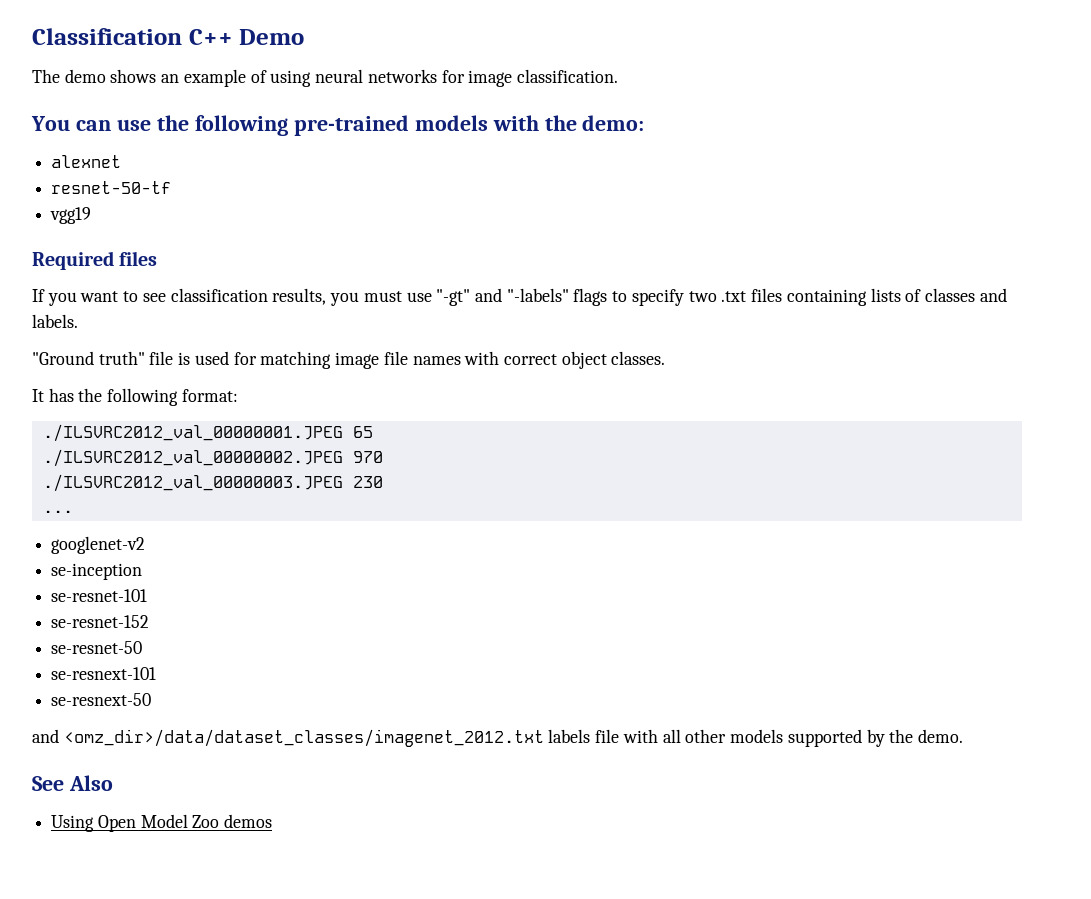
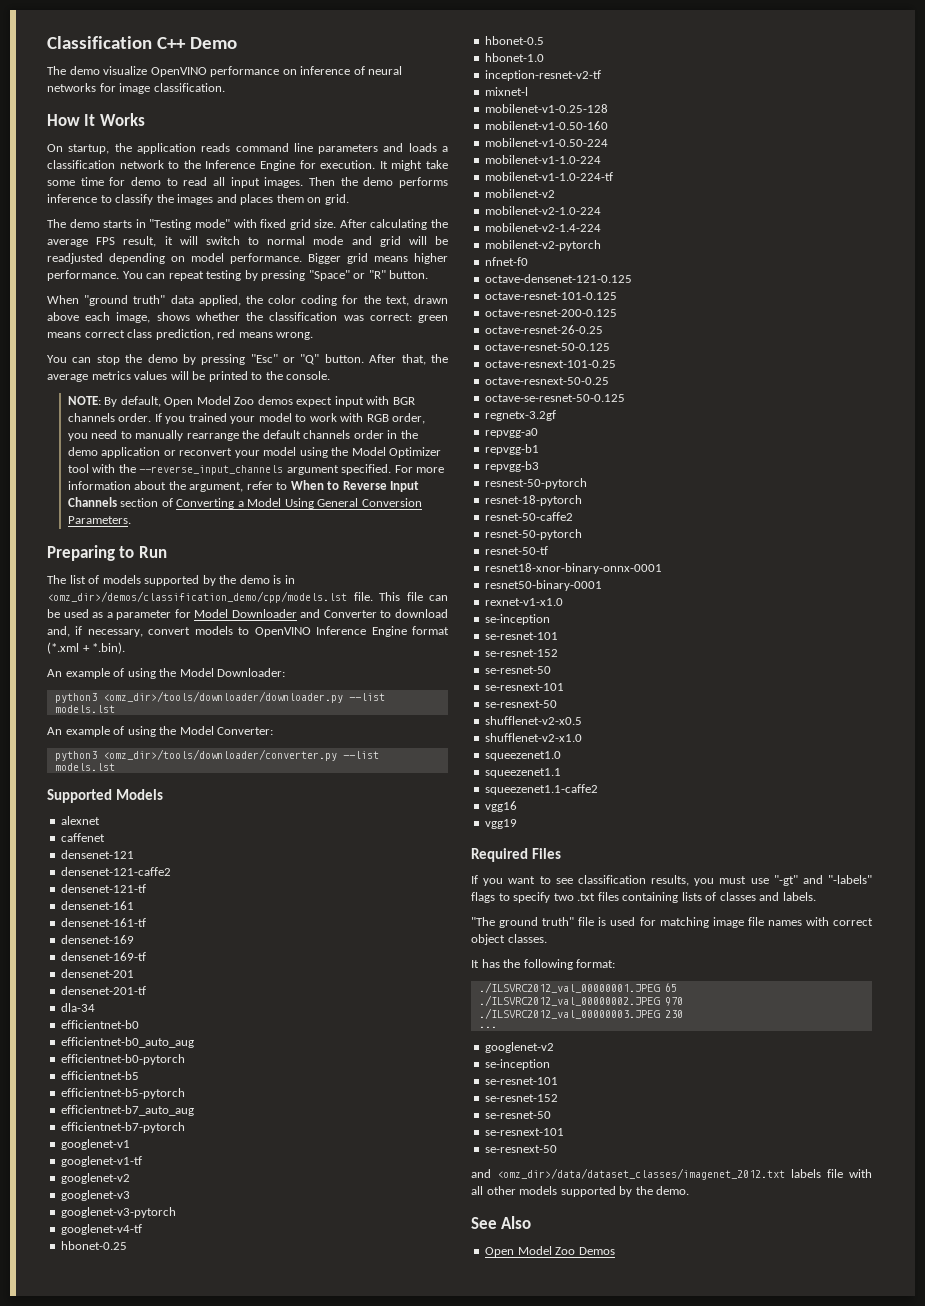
[110,69,312,87] shows an example of using -> [103,66,365,77] visualize OpenVINO performance on inference of
[31,115,645,136] [51,155,122,168] [51,181,172,194] You can use the following pre-trained models with the demo: // alexnet // resnet-50-tf -> [47,113,145,126] [47,143,449,154] [47,160,449,171] [47,177,449,188] [47,194,349,205] [47,219,448,230] [47,236,449,247] [47,253,448,264] [47,270,429,281] [47,295,449,306] [47,312,449,323] [47,329,314,340] [47,354,448,365] [47,371,331,382] [67,396,415,407] [67,413,426,424] [67,430,418,441] [67,447,442,458] [67,464,445,475] [67,480,420,492] [67,497,422,509] [67,516,131,524] [47,545,167,561] [47,575,295,586] [47,591,448,603] [47,609,449,620] [47,626,450,637] [47,642,126,654] [47,668,286,679] [54,691,385,703] [54,705,115,713] [47,726,274,737] [54,749,379,761] [54,763,115,771] [47,789,163,803] [61,816,101,825] [61,833,106,842] [61,850,135,859] [61,867,172,876] [61,884,147,893] [61,901,135,910] [61,918,147,927] [61,935,135,944] [61,952,147,961] [61,969,135,978] [61,986,147,995] [61,1003,96,1012] [61,1020,140,1029] [61,1037,195,1048] [61,1054,186,1065] [61,1071,140,1080] [61,1088,186,1099] [61,1105,195,1116] [61,1122,186,1133] [61,1139,131,1150] [61,1156,143,1167] [61,1173,131,1184] [61,1190,131,1201] [61,1207,177,1218] [61,1224,143,1235] [61,1241,128,1250] [485,36,545,45] [485,53,545,62] [485,70,602,81] [485,87,529,96] [485,104,609,113] [485,121,609,130] [485,138,609,147] [485,155,602,164] [485,172,614,181] [485,189,556,198] [485,206,602,215] [485,223,602,232] [485,240,602,251] [485,257,529,266] [485,274,633,283] [485,292,618,300] [485,309,618,317] [485,325,604,334] [485,343,611,351] [485,360,617,368] [485,377,610,385] [485,394,626,402] [485,410,557,421] [485,428,539,438] [485,444,540,455] [485,461,540,472] [485,478,588,489] [485,495,583,506] [485,512,574,521] [485,529,583,540] [485,546,549,555] [485,563,663,574] [485,580,603,591] [485,598,564,606] [485,614,551,625] [485,632,559,640] [485,649,559,657] [485,666,552,674] [485,683,565,691] [485,700,558,708] [485,716,583,725] [485,733,583,742] [485,751,562,761] [485,768,562,778] [485,784,599,795] [485,801,518,812] How It Works // On startup, the application reads command line parameters and loads a classification network to the Inference Engine for execution. It might take some time for demo to read all input images. Then the demo performs inference to classify the images and places them on grid. // The demo starts in "Testing mode" with fixed grid size. After calculating the average FPS result, it will switch to normal mode and grid will be readjusted depending on model performance. Bigger grid means higher performance. You can repeat testing by pressing "Space" or "R" button. // When "ground truth" data applied, the color coding for the text, drawn above each image, shows whether the classification was correct: green means correct class prediction, red means wrong. // You can stop the demo by pressing "Esc" or "Q" button. After that, the average metrics values will be printed to the console. // NOTE: By default, Open Model Zoo demos expect input with BGR channels order. If you trained your model to work with RGB order, you need to manually rearrange the default channels order in the demo application or reconvert your model using the Model Optimizer tool with the --reverse_input_channels argument specified. For more information about the argument, refer to When to Reverse Input Channels section of Converting a Model Using General Conversion Parameters. // Preparing to Run // The list of models supported by the demo is in <omz_dir>/demos/classification_demo/cpp/models.lst file. This file can be used as a parameter for Model Downloader and Converter to download and, if necessary, convert models to OpenVINO Inference Engine format (*.xml + *.bin). // An example of using the Model Downloader: // python3 <omz_dir>/tools/downloader/downloader.py --list models.lst // An example of using the Model Converter: // python3 <omz_dir>/tools/downloader/converter.py --list models.lst // Supported Models // alexnet // caffenet // densenet-121 // densenet-121-caffe2 // densenet-121-tf // densenet-161 // densenet-161-tf // densenet-169 // densenet-169-tf // densenet-201 // densenet-201-tf // dla-34 // efficientnet-b0 // efficientnet-b0_auto_aug // efficientnet-b0-pytorch // efficientnet-b5 // efficientnet-b5-pytorch // efficientnet-b7_auto_aug // efficientnet-b7-pytorch // googlenet-v1 // googlenet-v1-tf // googlenet-v2 // googlenet-v3 // googlenet-v3-pytorch // googlenet-v4-tf // hbonet-0.25 // hbonet-0.5 // hbonet-1.0 // inception-resnet-v2-tf // mixnet-l // mobilenet-v1-0.25-128 // mobilenet-v1-0.50-160 // mobilenet-v1-0.50-224 // mobilenet-v1-1.0-224 // mobilenet-v1-1.0-224-tf // mobilenet-v2 // mobilenet-v2-1.0-224 // mobilenet-v2-1.4-224 // mobilenet-v2-pytorch // nfnet-f0 // octave-densenet-121-0.125 // octave-resnet-101-0.125 // octave-resnet-200-0.125 // octave-resnet-26-0.25 // octave-resnet-50-0.125 // octave-resnext-101-0.25 // octave-resnext-50-0.25 // octave-se-resnet-50-0.125 // regnetx-3.2gf // repvgg-a0 // repvgg-b1 // repvgg-b3 // resnest-50-pytorch // resnet-18-pytorch // resnet-50-caffe2 // resnet-50-pytorch // resnet-50-tf // resnet18-xnor-binary-onnx-0001 // resnet50-binary-0001 // rexnet-v1-x1.0 // se-inception // se-resnet-101 // se-resnet-152 // se-resnet-50 // se-resnext-101 // se-resnext-50 // shufflenet-v2-x0.5 // shufflenet-v2-x1.0 // squeezenet1.0 // squeezenet1.1 // squeezenet1.1-caffe2 // vgg16
[119,251,158,266] files -> [531,848,561,859] Files
[32,351,94,365] "Ground -> [471,917,539,928] "The ground
[51,814,273,832] Using Open Model Zoo demos -> [485,1246,615,1257] Open Model Zoo Demos

